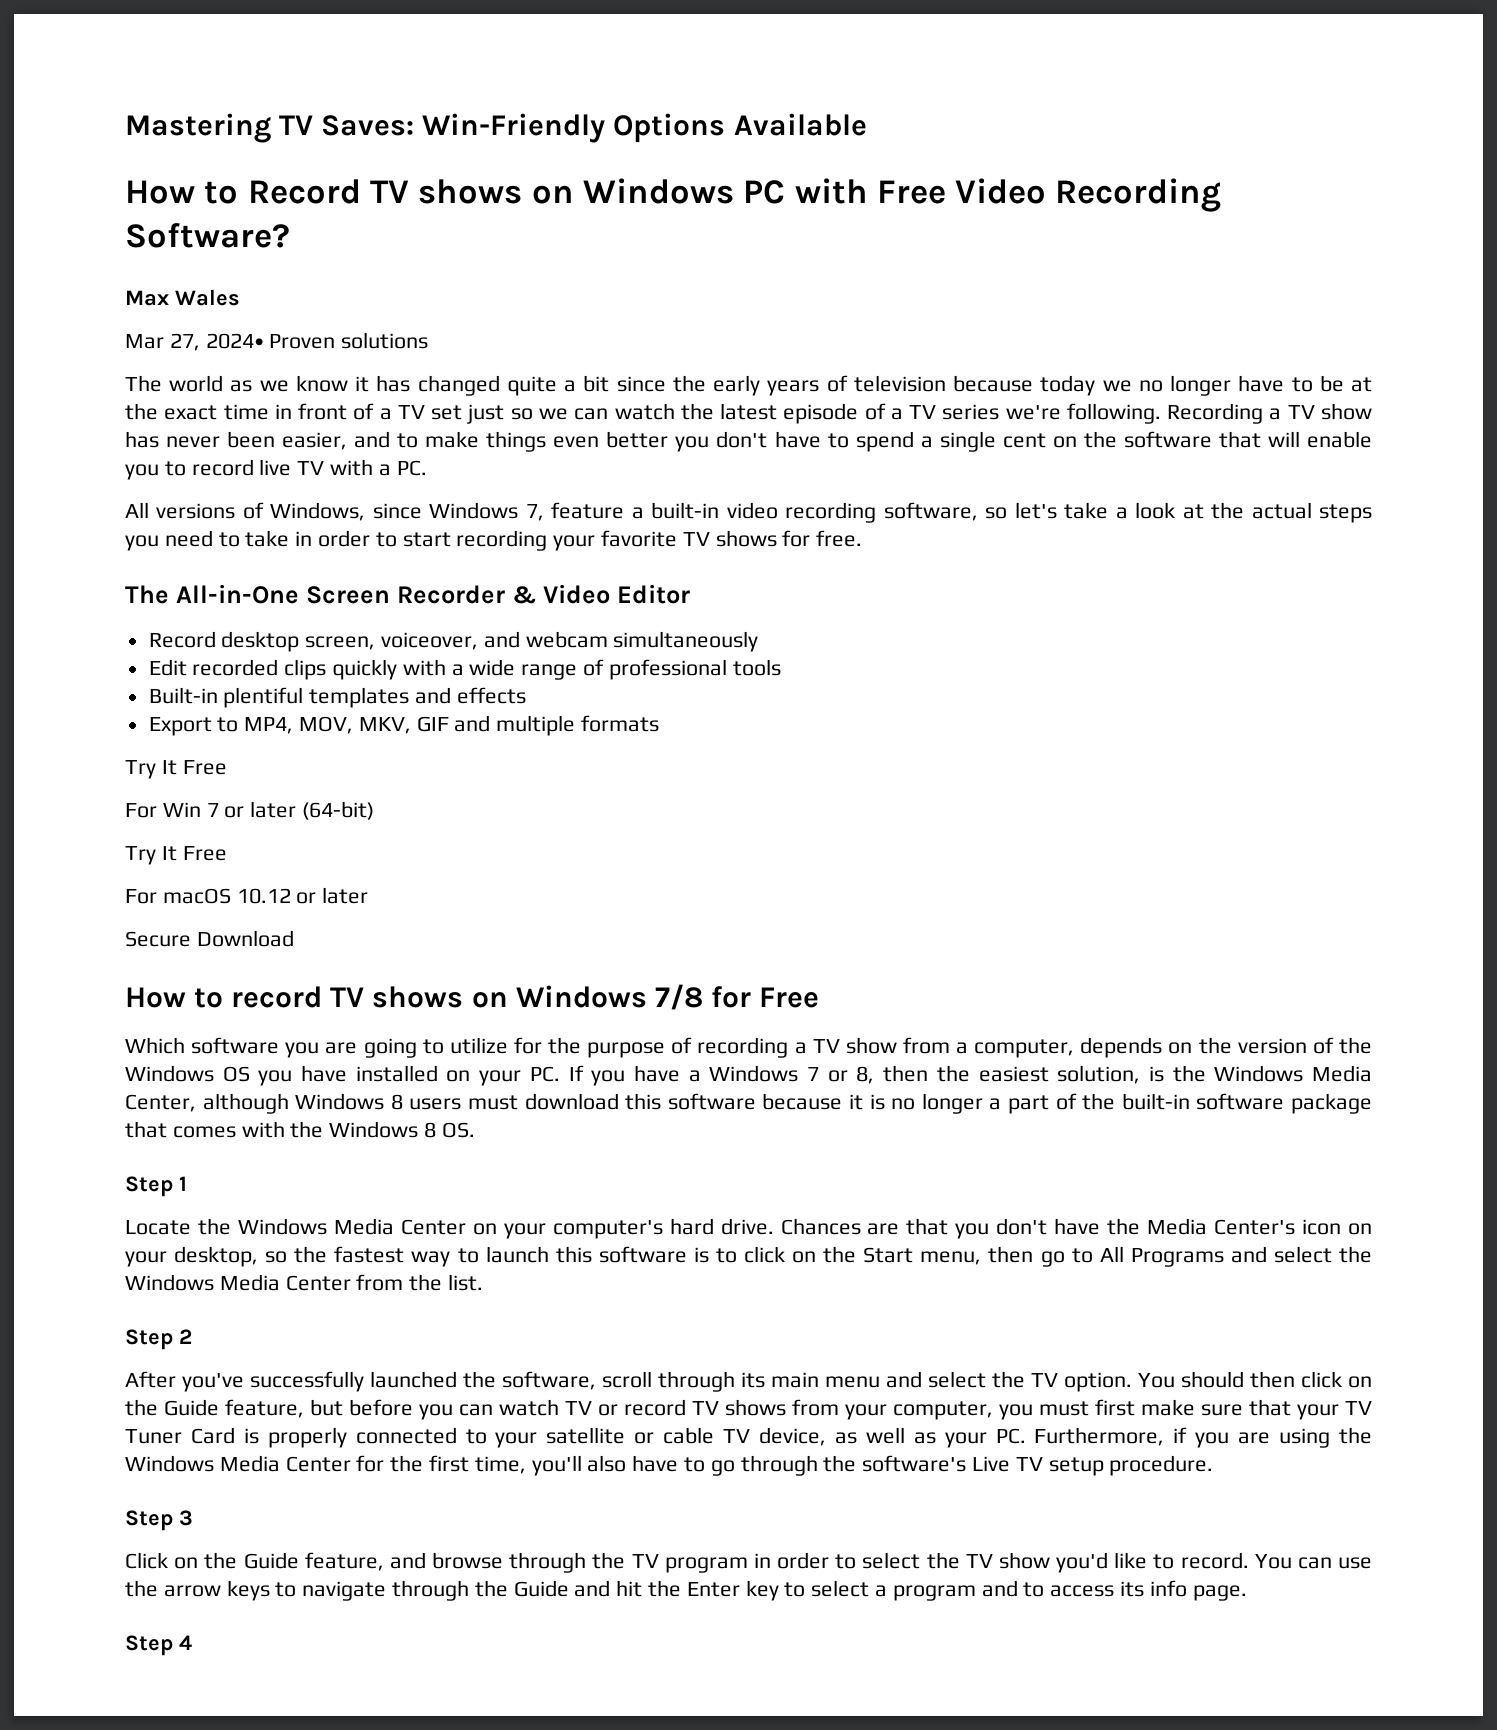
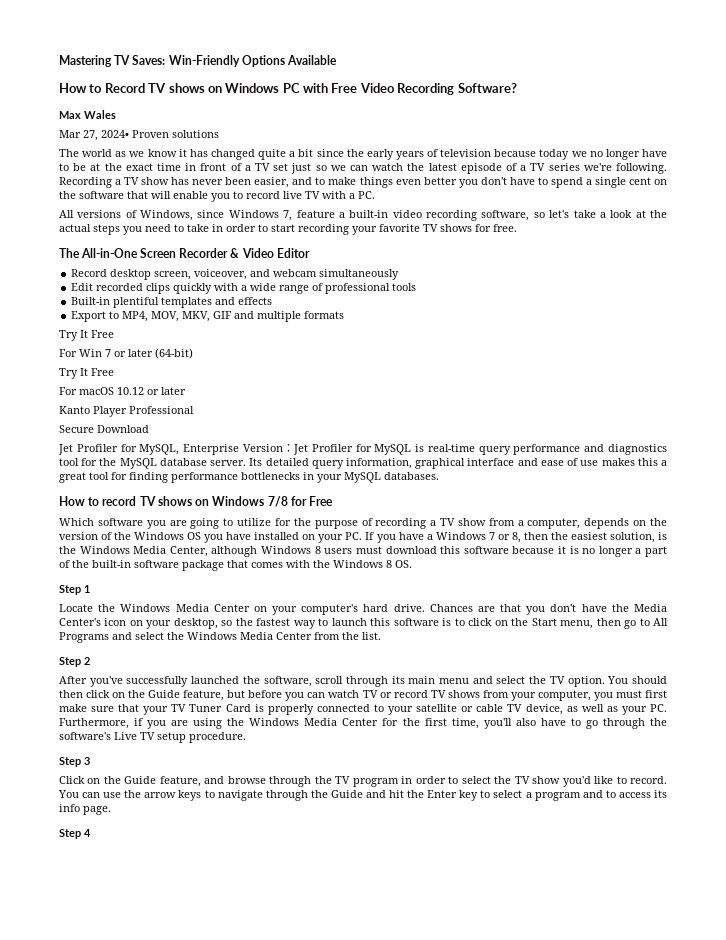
(369, 895) none -> [59,406,194,417] // Kanto Player Professional
(294, 938) none -> [58,444,667,455] [59,458,667,469] [59,472,439,483] // Jet Profiler for MySQL, Enterprise Version：Jet Profiler for MySQL is real-time query performance and diagnostics tool for the MySQL database server. Its detailed query information, graphical interface and ease of use makes this a great tool for finding performance bottlenecks in your MySQL databases.

